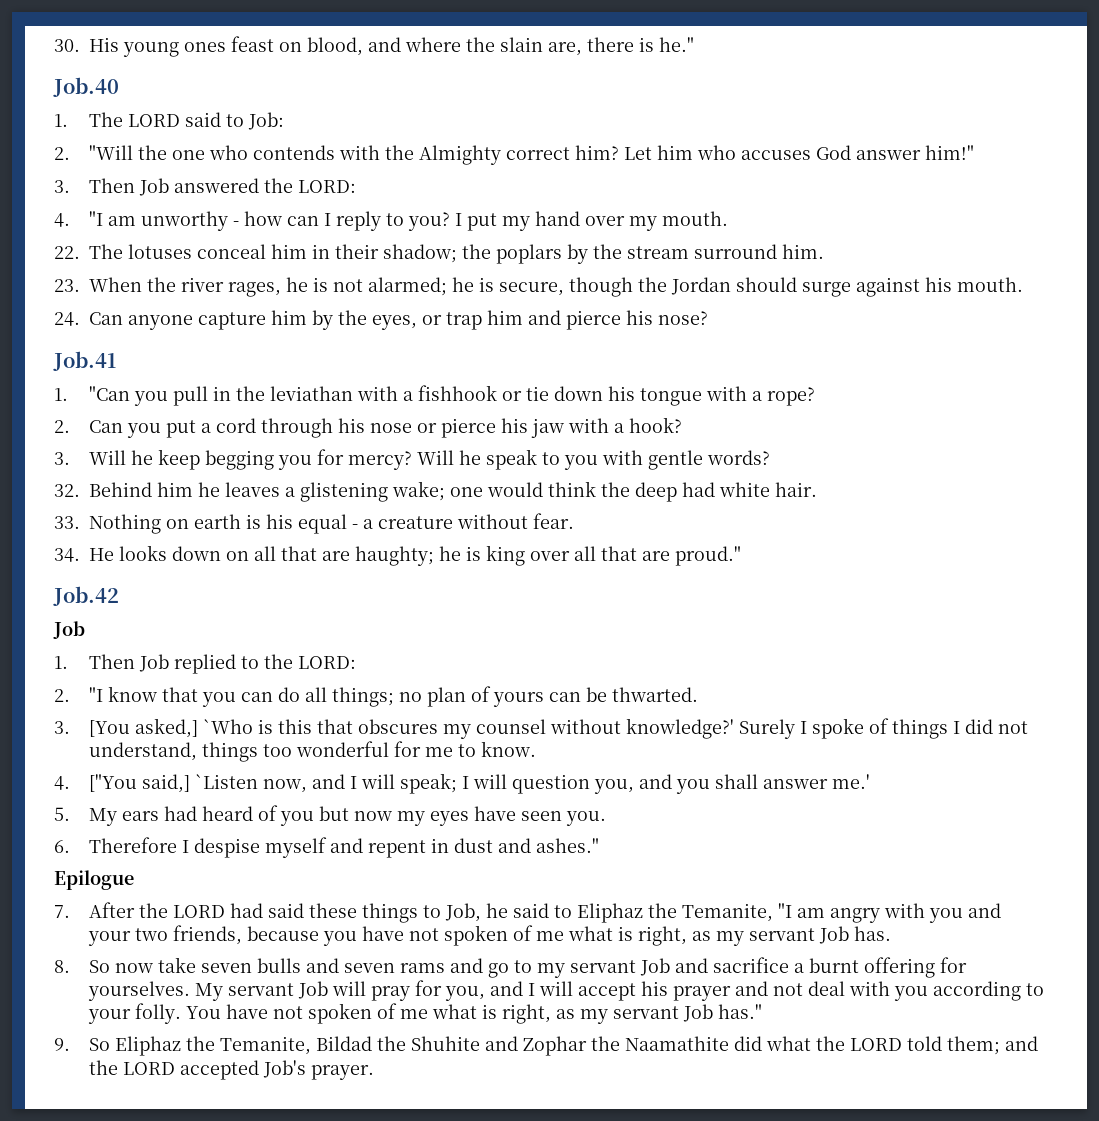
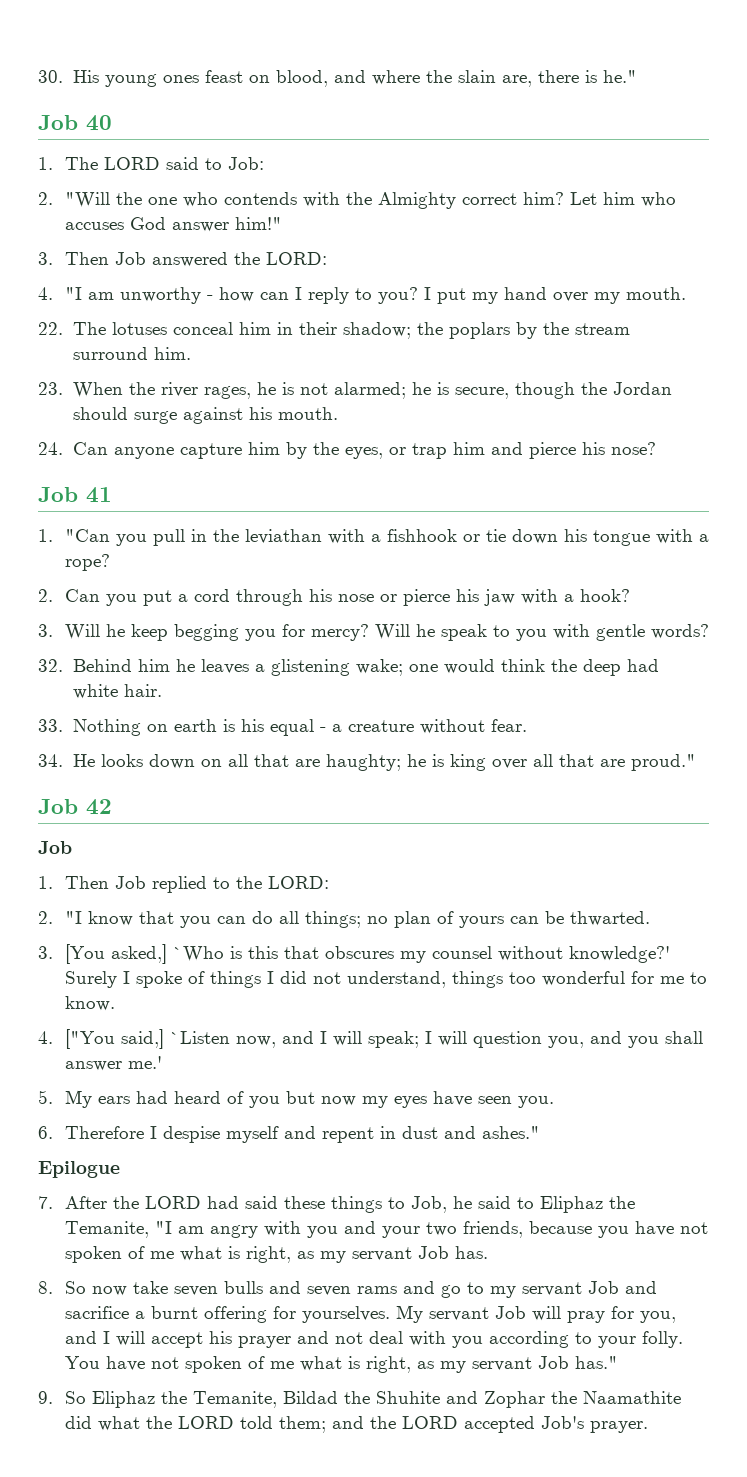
[53,77,119,97] Job.40 -> [38,115,112,131] Job 40
[53,351,116,371] Job.41 -> [38,487,112,503] Job 41
[53,586,119,606] Job.42 -> [38,799,112,815] Job 42

